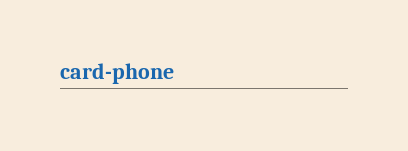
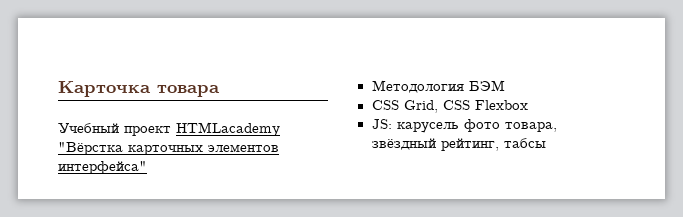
[60,63,174,84] card-phone -> [58,81,220,97] [58,122,280,136] [58,142,279,155] [58,161,147,174] [371,80,505,93] [371,100,528,113] [371,119,557,133] [371,138,546,151] Карточка товара // Учебный проект HTMLacademy "Вёрстка карточных элементов интерфейса" // Методология БЭМ // CSS Grid, CSS Flexbox // JS: карусель фото товара, звёздный рейтинг, табсы

